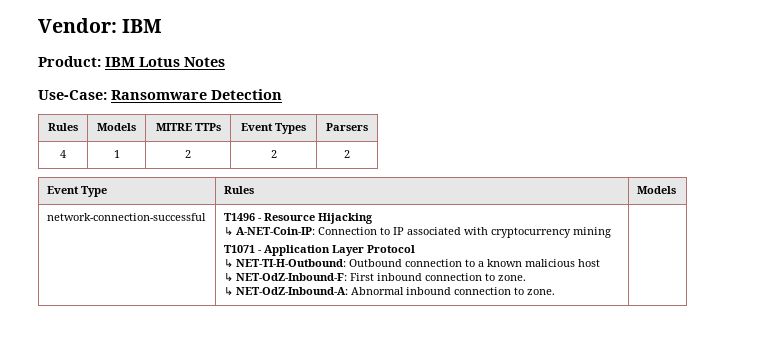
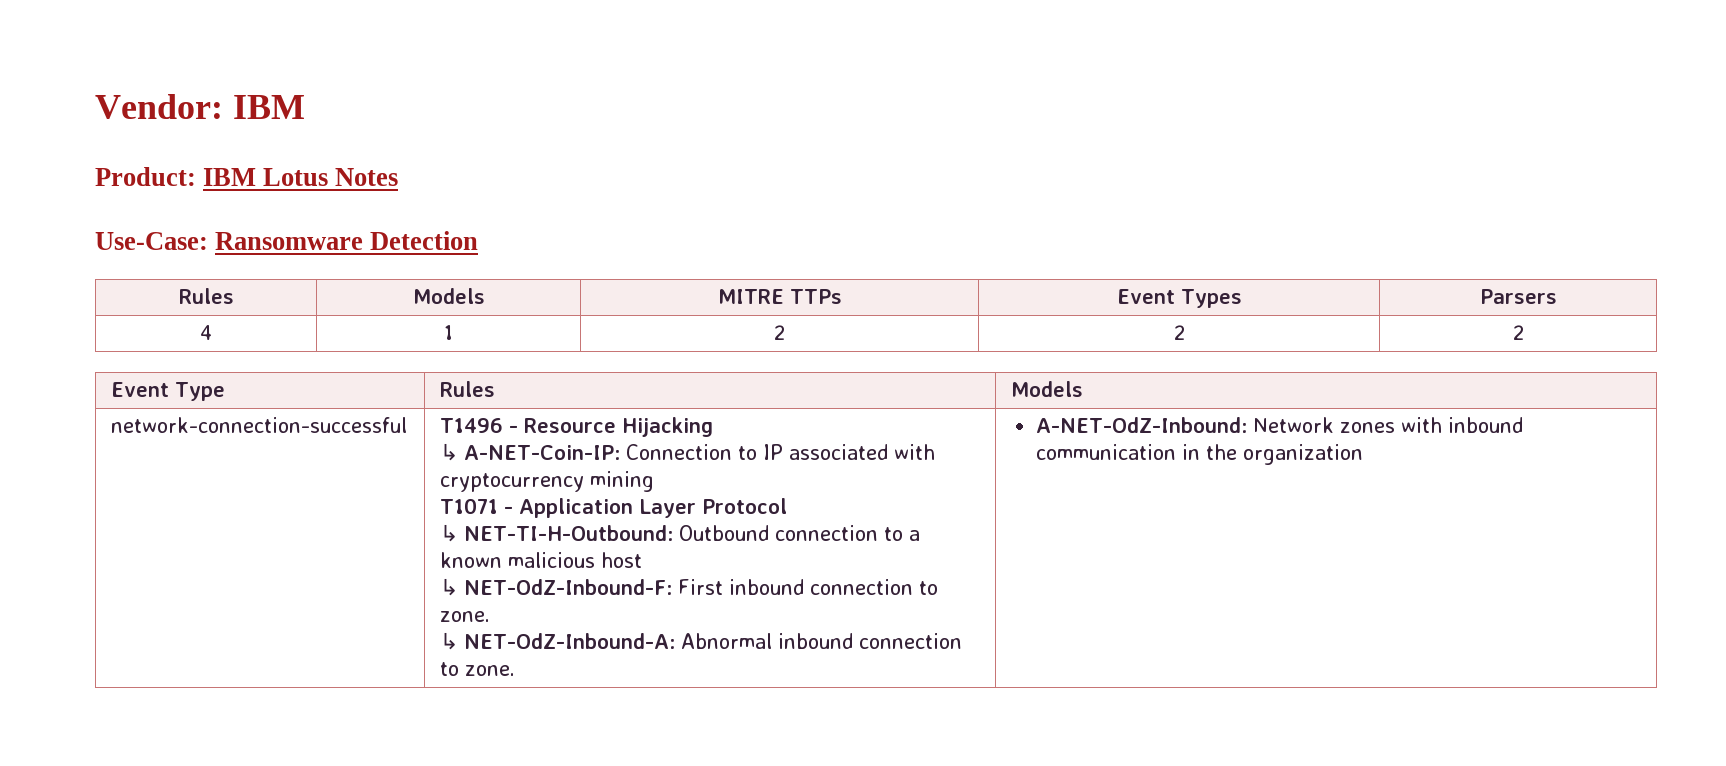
(556, 292) none -> [1035,417,1523,433] [1035,444,1363,465] A-NET-OdZ-Inbound: Network zones with inbound communication in the organization

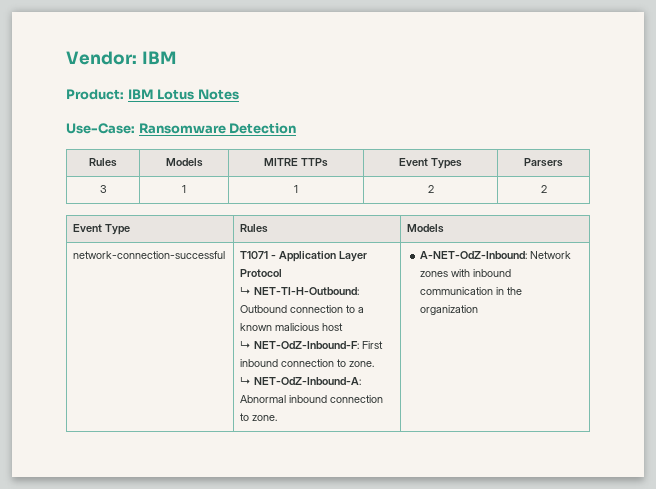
[200,325,212,340] [443,325,453,340] [774,325,785,340] 4 | 1 | 2 -> [99,185,107,193] [182,185,186,193] [294,185,298,193] 3 | 1 | 1
[440,417,714,437] [440,443,936,461] [440,471,655,492] T1496 - Resource Hijacking // ↳ A-NET-Coin-IP: Connection to IP associated with cryptocurrency mining // -> (226, 255) none

